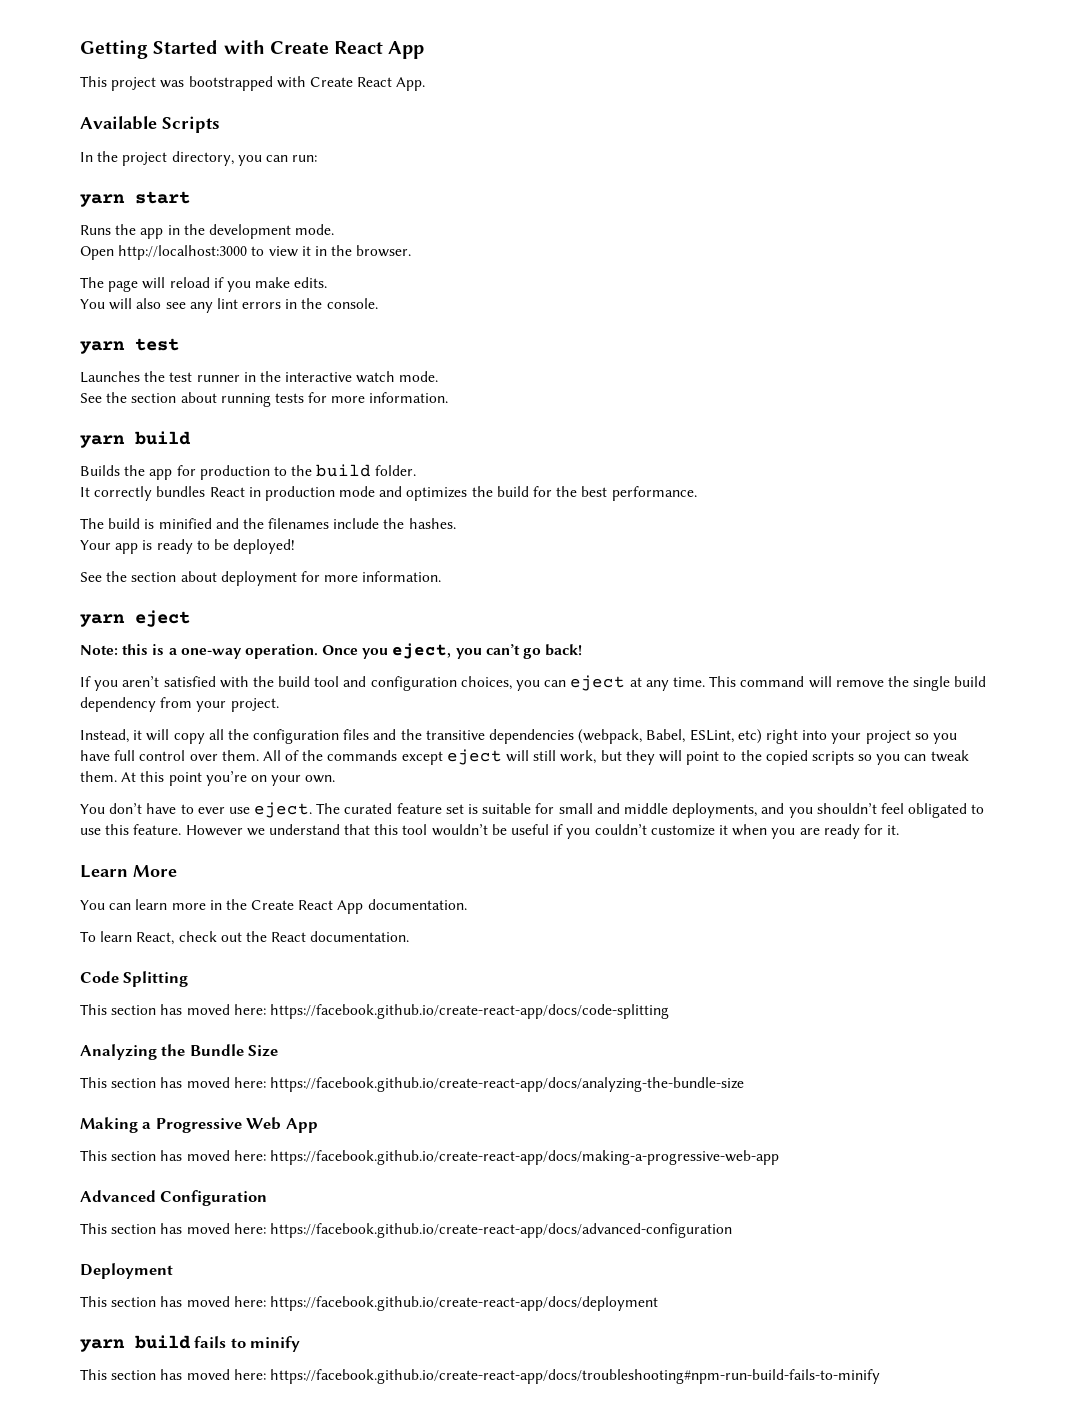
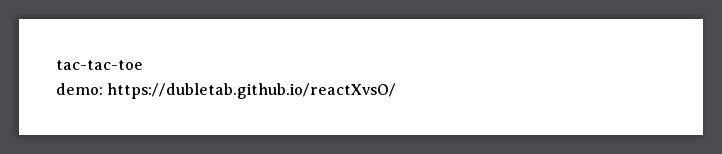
[80,40,425,59] [80,76,426,91] [80,116,220,133] [80,151,318,166] [80,191,190,207] [80,224,335,239] [80,245,412,260] [80,277,328,292] [80,298,378,313] [80,338,179,354] [80,371,439,383] [80,392,449,407] [80,431,191,448] [80,464,417,480] [80,486,697,501] [80,518,456,529] [80,539,296,554] [80,571,442,586] [80,610,190,627] [80,643,583,659] [80,675,987,691] [80,697,279,712] [80,729,957,744] [80,749,969,765] [80,771,336,786] [80,802,985,818] [80,824,900,839] [80,865,177,878] [80,899,467,914] [80,931,410,945] [80,971,189,987] [80,1004,669,1019] [80,1044,279,1060] [80,1077,744,1092] [80,1117,318,1133] [80,1150,779,1165] [80,1190,268,1206] [80,1223,732,1238] [80,1263,173,1279] [80,1296,658,1311] [80,1335,301,1352] [80,1369,880,1384] Getting Started with Create React App // This project was bootstrapped with Create React App. // Available Scripts // In the project directory, you can run: // yarn start // Runs the app in the development mode. // Open http://localhost:3000 to view it in the browser. // The page will reload if you make edits. // You will also see any lint errors in the console. // yarn test // Launches the test runner in the interactive watch mode. // See the section about running tests for more information. // yarn build // Builds the app for production to the build folder. // It correctly bundles React in production mode and optimizes the build for the best performance. // The build is minified and the filenames include the hashes. // Your app is ready to be deployed! // See the section about deployment for more information. // yarn eject // Note: this is a one-way operation. Once you eject, you can’t go back! // If you aren’t satisfied with the build tool and configuration choices, you can eject at any time. This command will remove the single build dependency from your project. // Instead, it will copy all the configuration files and the transitive dependencies (webpack, Babel, ESLint, etc) right into your project so you have full control over them. All of the commands except eject will still work, but they will point to the copied scripts so you can tweak them. At this point you’re on your own. // You don’t have to ever use eject. The curated feature set is suitable for small and middle deployments, and you shouldn’t feel obligated to use this feature. However we understand that this tool wouldn’t be useful if you couldn’t customize it when you are ready for it. // Learn More // You can learn more in the Create React App documentation. // To learn React, check out the React documentation. // Code Splitting // This section has moved here: https://facebook.github.io/create-react-app/docs/code-splitting // Analyzing the Bundle Size // This section has moved here: https://facebook.github.io/create-react-app/docs/analyzing-the-bundle-size // Making a Progressive Web App // This section has moved here: https://facebook.github.io/create-react-app/docs/making-a-progressive-web-app // Advanced Configuration // This section has moved here: https://facebook.github.io/create-react-app/docs/advanced-configuration // Deployment // This section has moved here: https://facebook.github.io/create-react-app/docs/deployment // yarn build fails to minify // This section has moved here: https://facebook.github.io/create-react-app/docs/troubleshooting#npm-run-build-fails-to-minify -> [56,60,143,70] [56,83,397,99] tac-tac-toe // demo: https://dubletab.github.io/reactXvsO/

